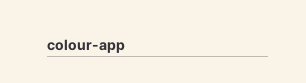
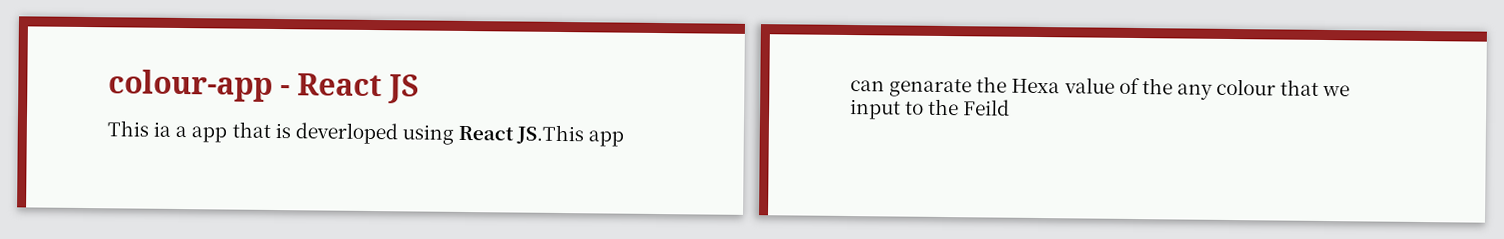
(125, 46) none -> [280,73,421,104] [107,120,625,147] [850,76,1351,100] [850,98,1011,120] - React JS // This ia a app that is deverloped using React JS.This app can genarate the Hexa value of the any colour that we input to the Feild

